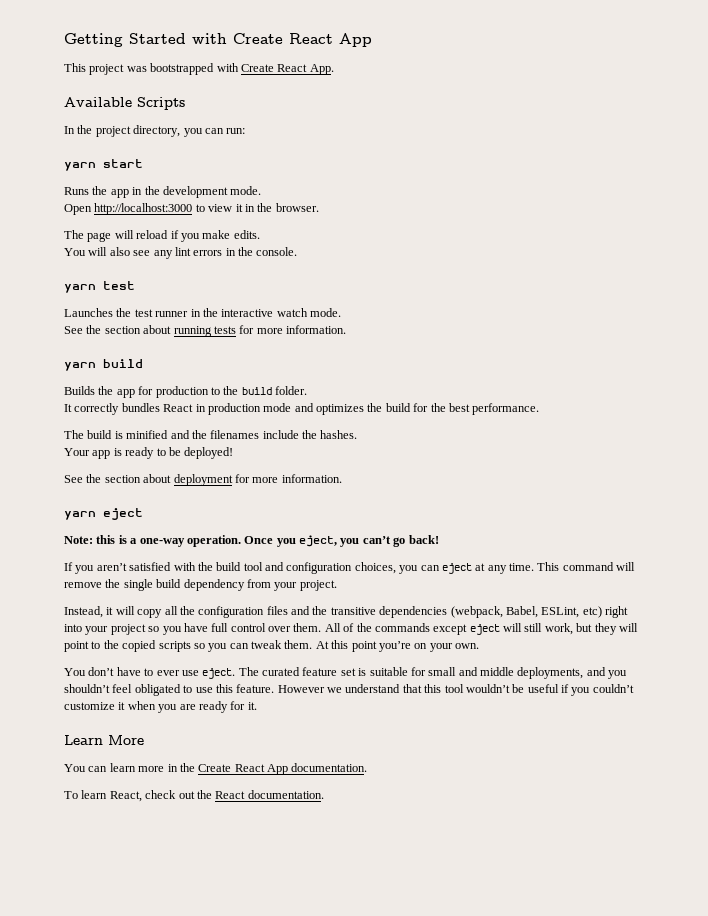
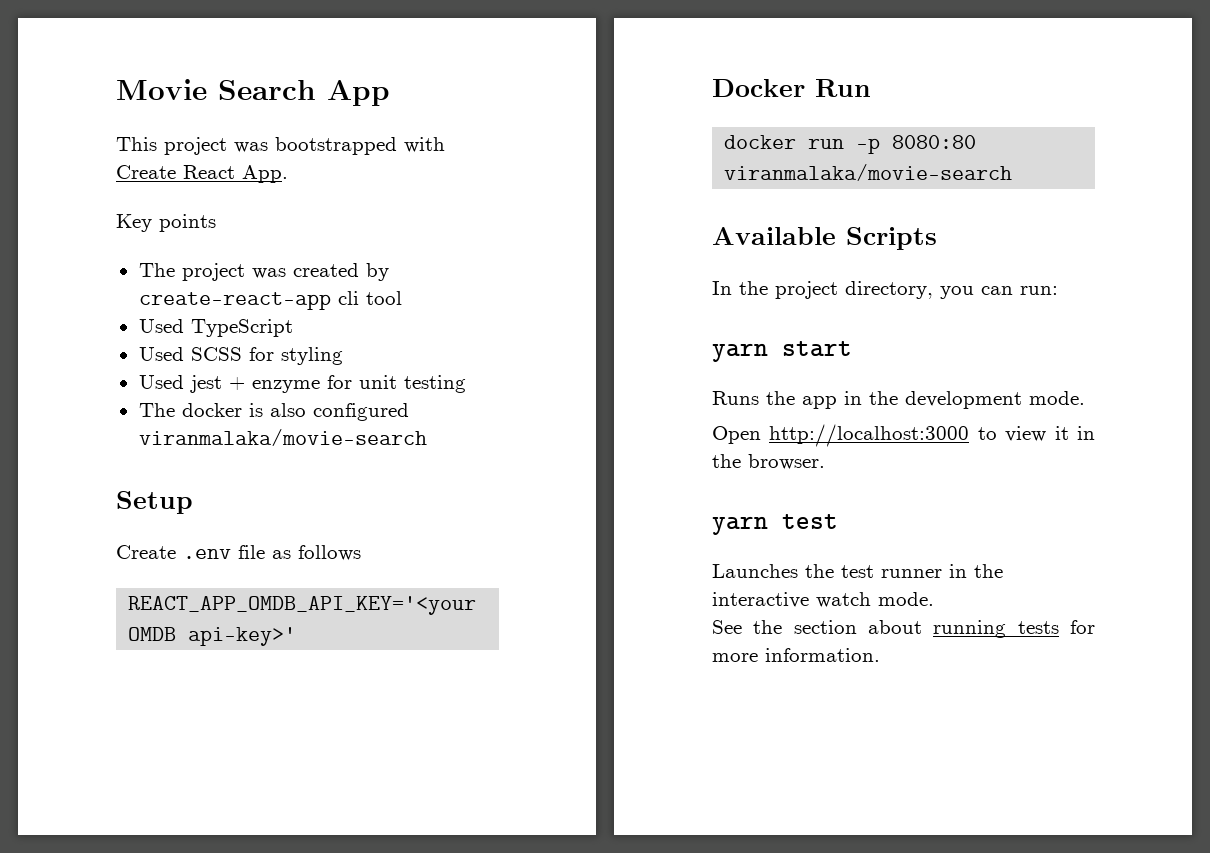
[64,33,333,47] Getting Started with Create React -> [116,79,316,100] Movie Search
(334, 69) none -> [116,214,216,232] [138,263,389,281] [138,291,402,310] [138,319,293,337] [138,347,343,365] [138,375,466,393] [138,403,409,421] [138,429,427,446] [116,491,193,514] [116,545,361,561] [128,596,477,615] [128,627,297,646] [712,79,871,97] [724,135,977,154] [724,164,1013,181] // Key points // The project was created by create-react-app cli tool // Used TypeScript // Used SCSS for styling // Used jest + enzyme for unit testing // The docker is also configured viranmalaka/movie-search // Setup // Create .env file as follows // REACT_APP_OMDB_API_KEY='<your OMDB api-key>' // Docker Run // docker run -p 8080:80 viranmalaka/movie-search
[64,230,260,242] [64,247,298,259] // The page will reload if you make edits. // You will also see any lint errors in the console. -> (825, 462) none
[64,359,143,371] [64,386,307,398] [64,403,540,415] [64,430,358,439] [64,447,234,459] [64,474,342,486] [64,508,143,520] [64,535,439,547] [64,562,636,574] [64,579,337,591] [64,606,628,618] [64,623,638,635] [64,640,479,652] [64,667,628,679] [64,684,634,696] [64,701,257,713] [64,735,144,745] [64,763,368,775] [64,790,324,802] // yarn build // Builds the app for production to the build folder. // It correctly bundles React in production mode and optimizes the build for the best performance. // The build is minified and the filenames include the hashes. // Your app is ready to be deployed! // See the section about deployment for more information. // yarn eject // Note: this is a one-way operation. Once you eject, you can’t go back! // If you aren’t satisfied with the build tool and configuration choices, you can eject at any time. This command will remove the single build dependency from your project. // Instead, it will copy all the configuration files and the transitive dependencies (webpack, Babel, ESLint, etc) right into your project so you have full control over them. All of the commands except eject will still work, but they will point to the copied scripts so you can tweak them. At this point you’re on your own. // You don’t have to ever use eject. The curated feature set is suitable for small and middle deployments, and you shouldn’t feel obligated to use this feature. However we understand that this tool wouldn’t be useful if you couldn’t customize it when you are ready for it. // Learn More // You can learn more in the Create React App documentation. // To learn React, check out the React documentation. -> (880, 655) none

